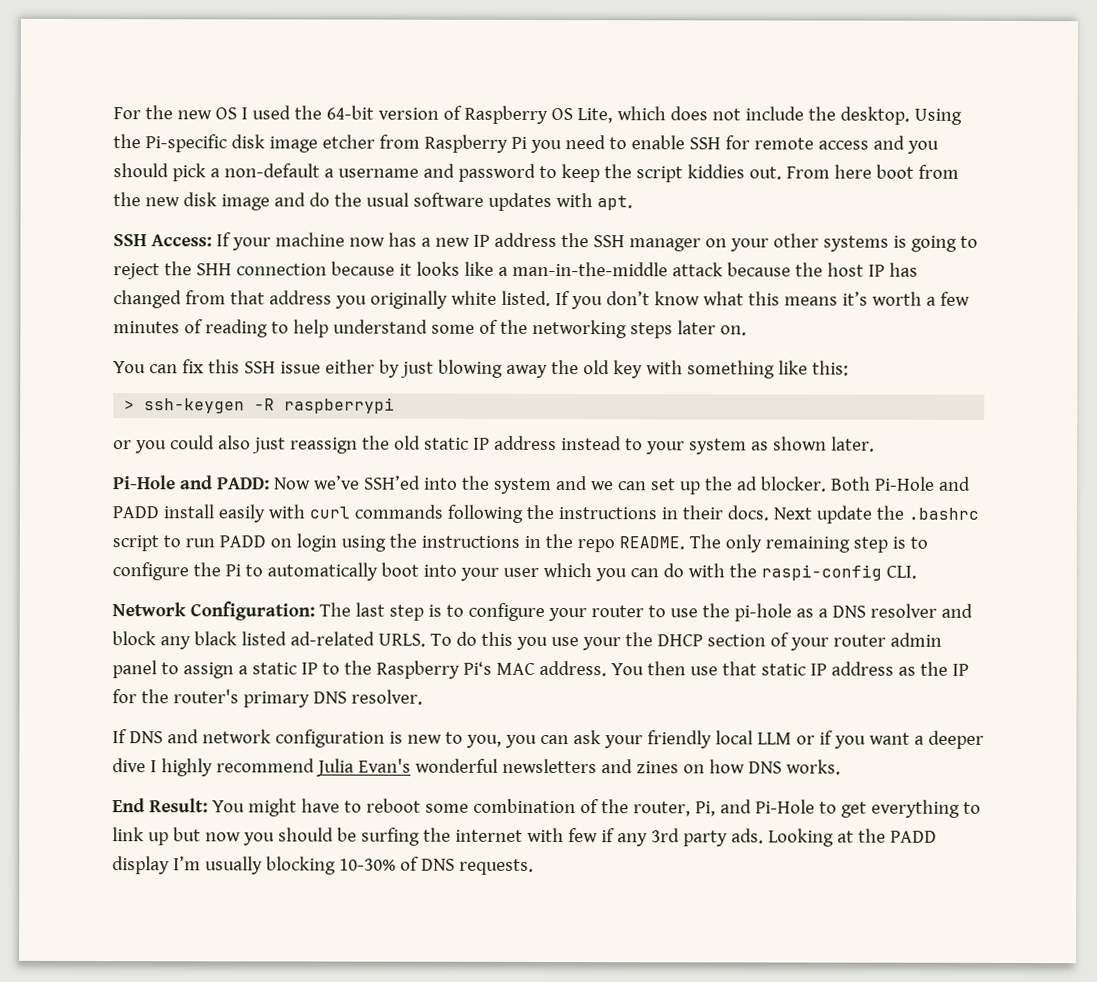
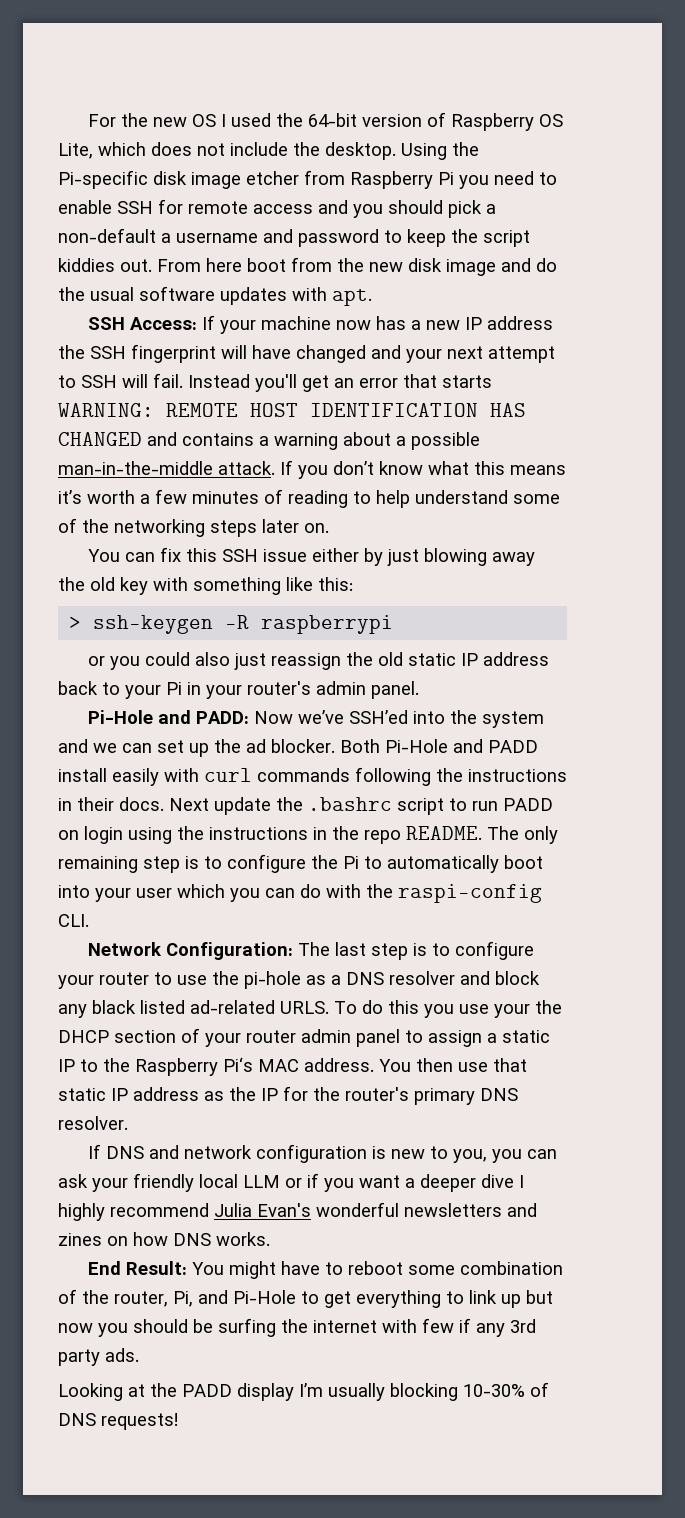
[628,233,978,252] [113,261,918,280] [113,290,551,309] manager on your other systems is going to reject the SHH connection because it looks like a man-in-the-middle attack because the host IP has changed from that address you originally white listed. -> [131,344,555,363] [58,373,492,392] [58,403,526,418] [58,432,480,450] [58,461,275,475] fingerprint will have changed and your next attempt to SSH will fail. Instead you'll get an error that starts WARNING: REMOTE HOST IDENTIFICATION HAS CHANGED and contains a warning about a possible man-in-the-middle attack.
[560,436,622,451] instead -> [58,681,98,695] back
[688,436,875,455] system as shown later. -> [166,681,419,699] Pi in your router's admin panel.
(764, 836) none -> (139, 1355) //
[458,858,534,875] requests. -> [101,1413,178,1430] requests!

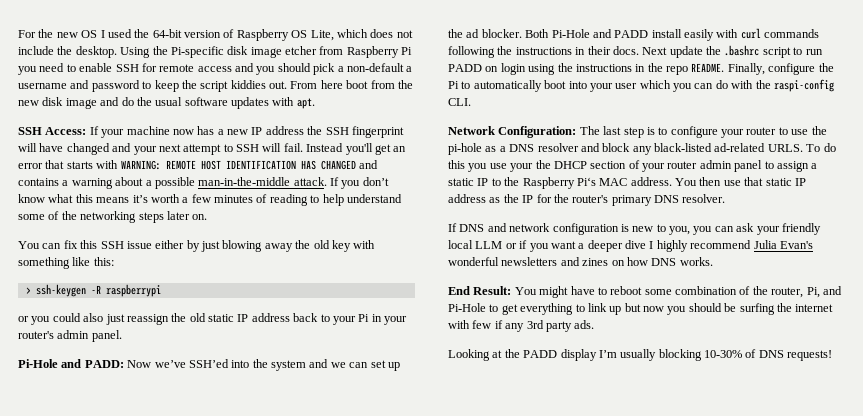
(492, 381) none -> [96,160,119,169] with
[487,826,558,844] [58,856,222,873] The only remaining step is to -> [727,63,765,75] Finally,
[92,1000,185,1014] black listed -> [654,143,712,152] black-listed

